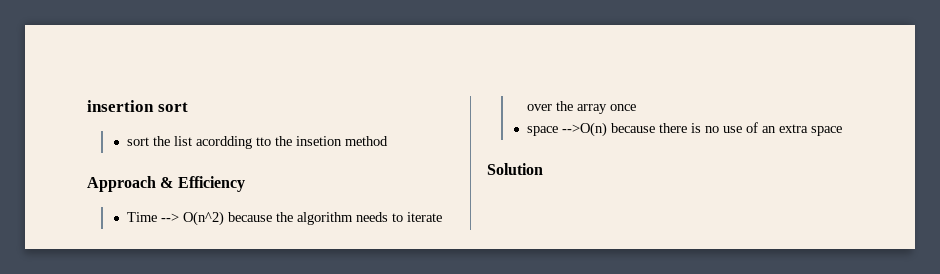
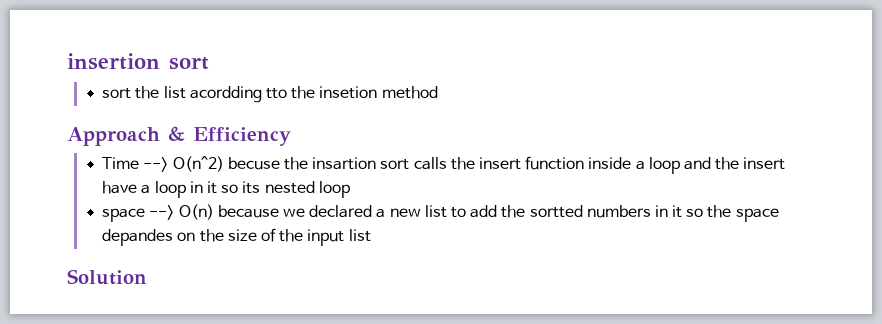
[228,212,443,225] [527,101,637,114] [527,122,843,137] because the algorithm needs to iterate over the array once // space -->O(n) because there is no use of an extra space -> [227,156,786,174] [102,181,350,198] [102,204,779,222] [102,228,371,246] becuse the insartion sort calls the insert function inside a loop and the insert have a loop in it so its nested loop // space --> O(n) because we declared a new list to add the sortted numbers in it so the space depandes on the size of the input list

